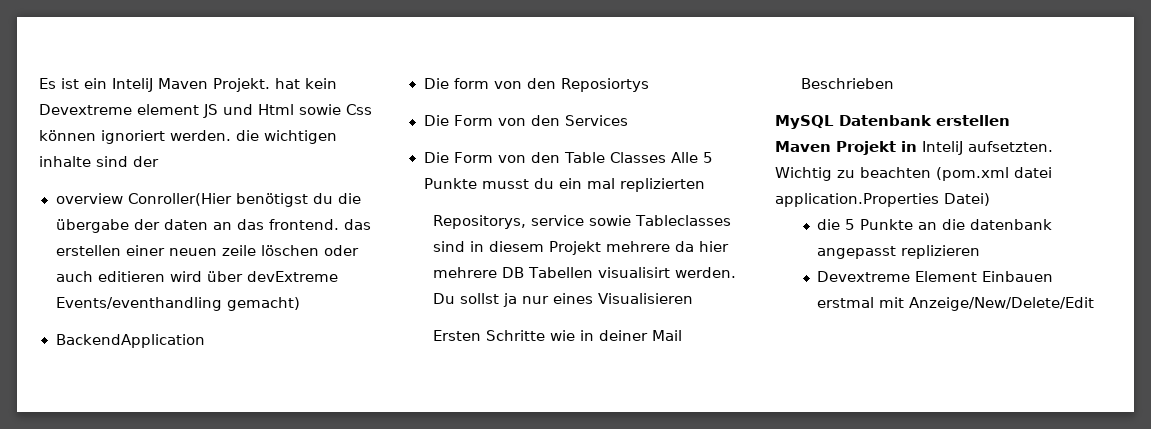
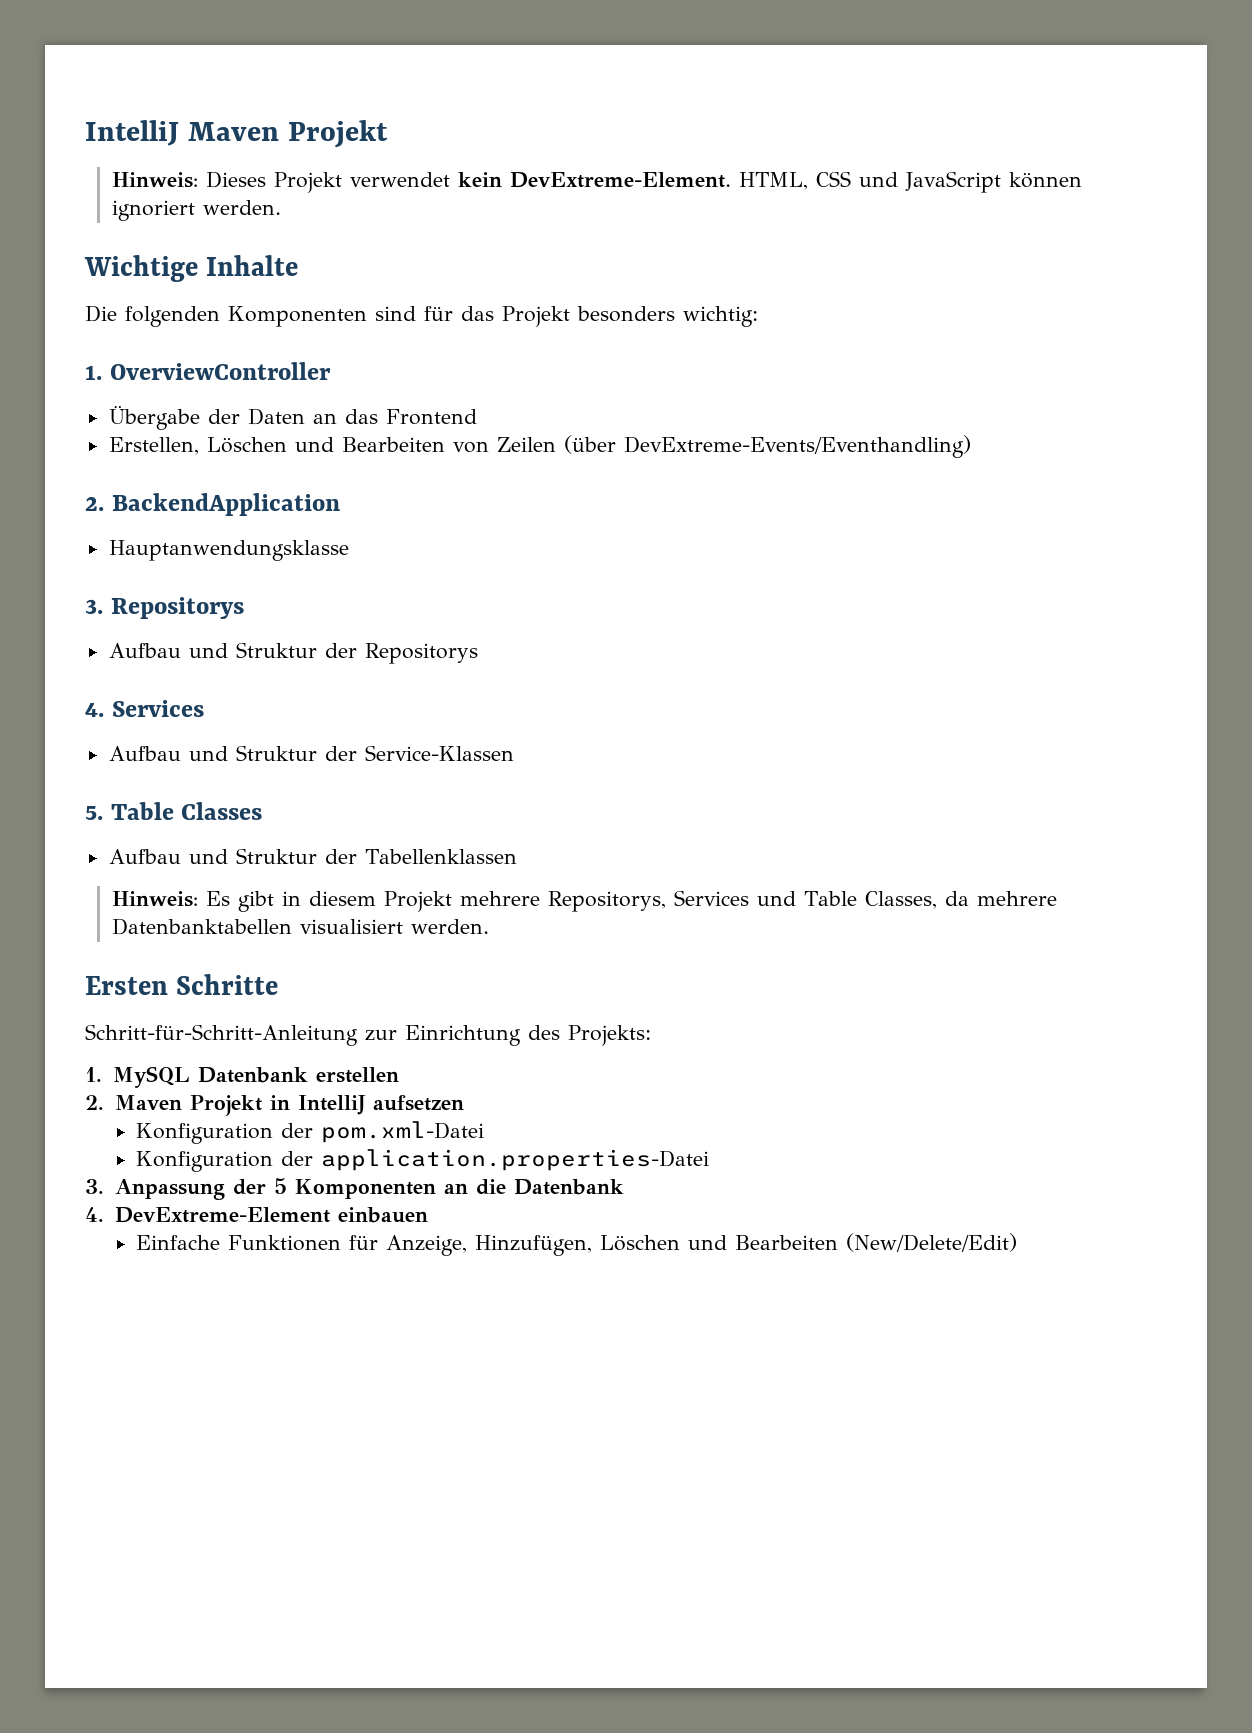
[39,78,337,92] [39,104,372,118] [39,130,337,144] [39,156,159,167] [55,193,361,207] [55,219,371,233] [55,245,359,256] [55,271,338,282] [55,297,300,311] [55,334,205,348] [423,78,649,92] [423,115,628,126] [423,152,714,163] [423,178,705,192] [432,215,731,229] [432,241,729,255] [432,267,736,278] [432,293,693,307] [432,330,682,341] [800,78,894,89] Es ist ein InteliJ Maven Projekt. hat kein Devextreme element JS und Html sowie Css können ignoriert werden. die wichtigen inhalte sind der // overview Conroller(Hier benötigst du die übergabe der daten an das frontend. das erstellen einer neuen zeile löschen oder auch editieren wird über devExtreme Events/eventhandling gemacht) // BackendApplication // Die form von den Reposiortys // Die Form von den Services // Die Form von den Table Classes Alle 5 Punkte musst du ein mal replizierten // Repositorys, service sowie Tableclasses sind in diesem Projekt mehrere da hier mehrere DB Tabellen visualisirt werden. Du sollst ja nur eines Visualisieren // Ersten Schritte wie in deiner Mail Beschrieben // -> [85,120,388,148] [112,171,1083,193] [112,200,282,221] [84,255,299,282] [85,305,758,327] [85,362,331,380] [108,406,477,430] [108,435,971,458] [85,493,340,516] [108,540,349,561] [85,597,244,619] [108,642,478,664] [85,700,204,717] [108,745,514,761] [85,802,263,820] [108,848,517,864] [112,890,1058,912] [112,918,490,935] [85,974,279,995] [85,1024,651,1046] [85,1067,102,1082] IntelliJ Maven Projekt // Hinweis: Dieses Projekt verwendet kein DevExtreme-Element. HTML, CSS und JavaScript können ignoriert werden. // Wichtige Inhalte // Die folgenden Komponenten sind für das Projekt besonders wichtig: // 1. OverviewController // Übergabe der Daten an das Frontend // Erstellen, Löschen und Bearbeiten von Zeilen (über DevExtreme-Events/Eventhandling) // 2. BackendApplication // Hauptanwendungsklasse // 3. Repositorys // Aufbau und Struktur der Repositorys // 4. Services // Aufbau und Struktur der Service-Klassen // 5. Table Classes // Aufbau und Struktur der Tabellenklassen // Hinweis: Es gibt in diesem Projekt mehrere Repositorys, Services und Table Classes, da mehrere Datenbanktabellen visualisiert werden. // Ersten Schritte // Schritt-für-Schritt-Anleitung zur Einrichtung des Projekts: // 1.
(1010, 120) none -> [85,1095,104,1110] 2.
[922,141,1053,155] [775,167,1052,181] [775,193,990,207] [817,219,1053,230] [817,245,981,259] [817,271,1054,282] [817,297,1095,311] InteliJ aufsetzten. Wichtig zu beachten (pom.xml datei application.Properties Datei) // die 5 Punkte an die datenbank angepasst replizieren // Devextreme Element Einbauen erstmal mit Anzeige/New/Delete/Edit -> [297,1095,464,1115] [135,1121,484,1144] [135,1149,709,1172] [85,1178,624,1200] [85,1207,428,1223] [135,1233,1017,1256] IntelliJ aufsetzen // Konfiguration der pom.xml-Datei // Konfiguration der application.properties-Datei // 3. Anpassung der 5 Komponenten an die Datenbank // 4. DevExtreme-Element einbauen // Einfache Funktionen für Anzeige, Hinzufügen, Löschen und Bearbeiten (New/Delete/Edit)

